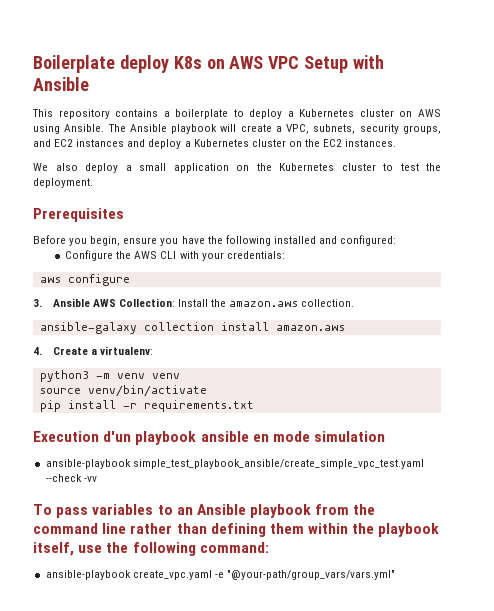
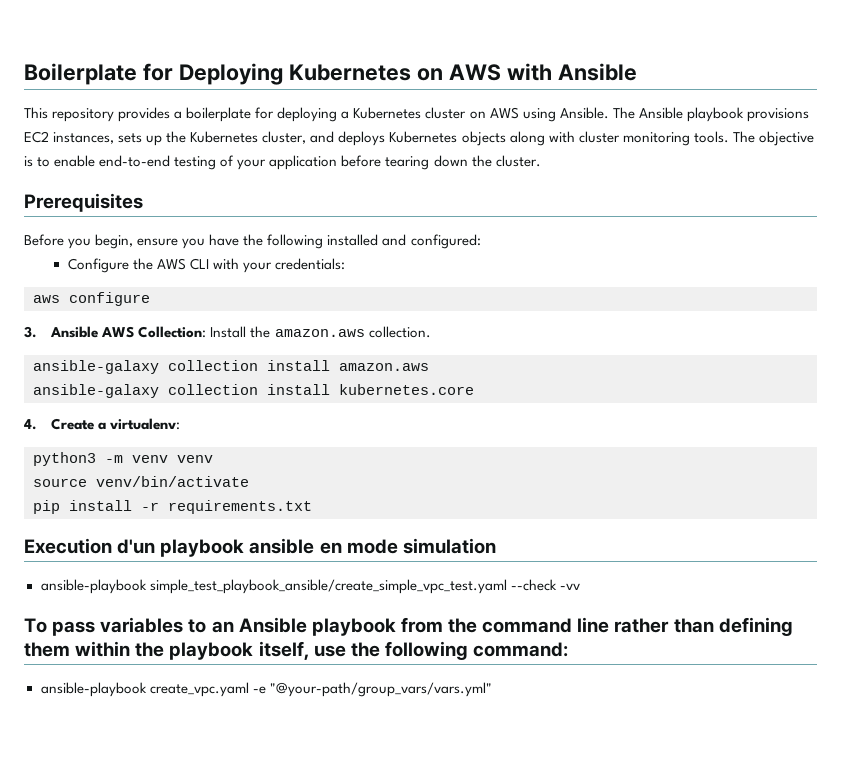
[119,55,349,73] deploy K8s on AWS VPC Setup -> [142,63,501,85] for Deploying Kubernetes on AWS
[115,109,159,117] contains -> [118,107,171,122] provides
[233,109,283,119] to deploy -> [255,107,338,122] for deploying
[220,124,441,134] [33,139,397,149] [33,163,441,173] [33,178,93,188] will create a VPC, subnets, security groups, and EC2 instances and deploy a Kubernetes cluster on the EC2 instances. // We also deploy a small application on the Kubernetes cluster to test the deployment. -> [746,108,809,122] [24,131,814,146] [24,155,541,170] provisions EC2 instances, sets up the Kubernetes cluster, and deploys Kubernetes objects along with cluster monitoring tools. The objective is to enable end-to-end testing of your application before tearing down the cluster.
(345, 328) none -> [33,384,474,398] // ansible-galaxy collection install kubernetes.core

